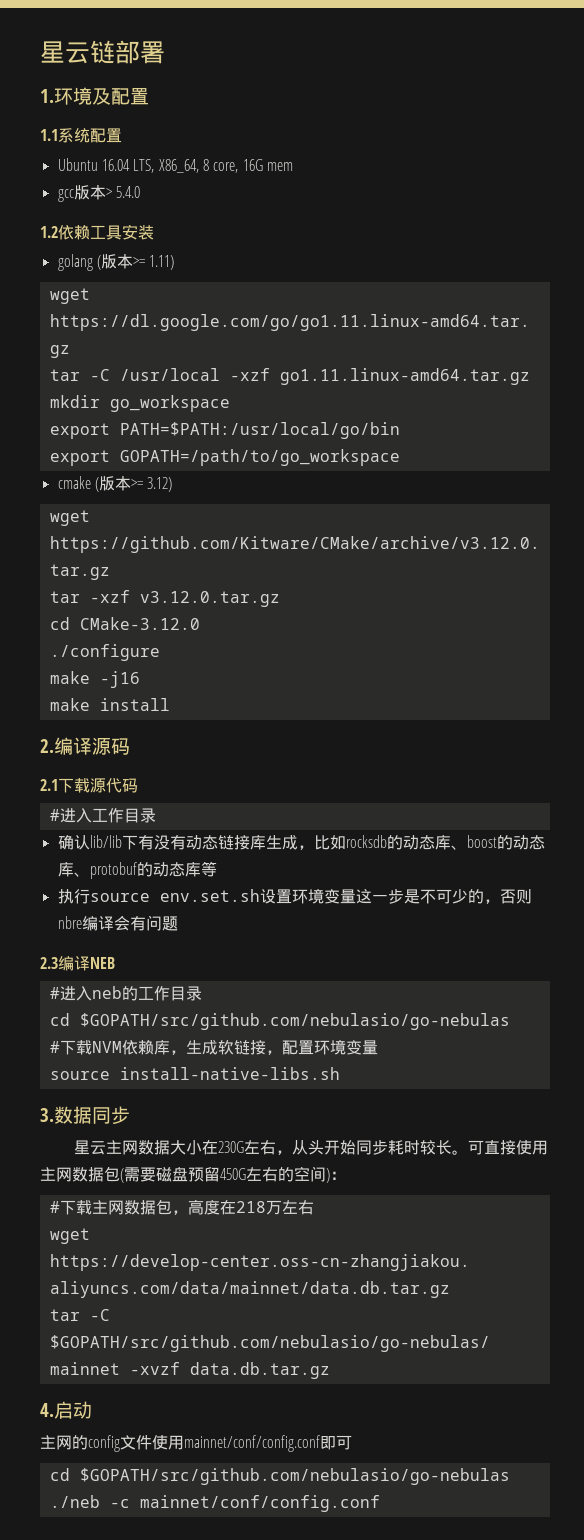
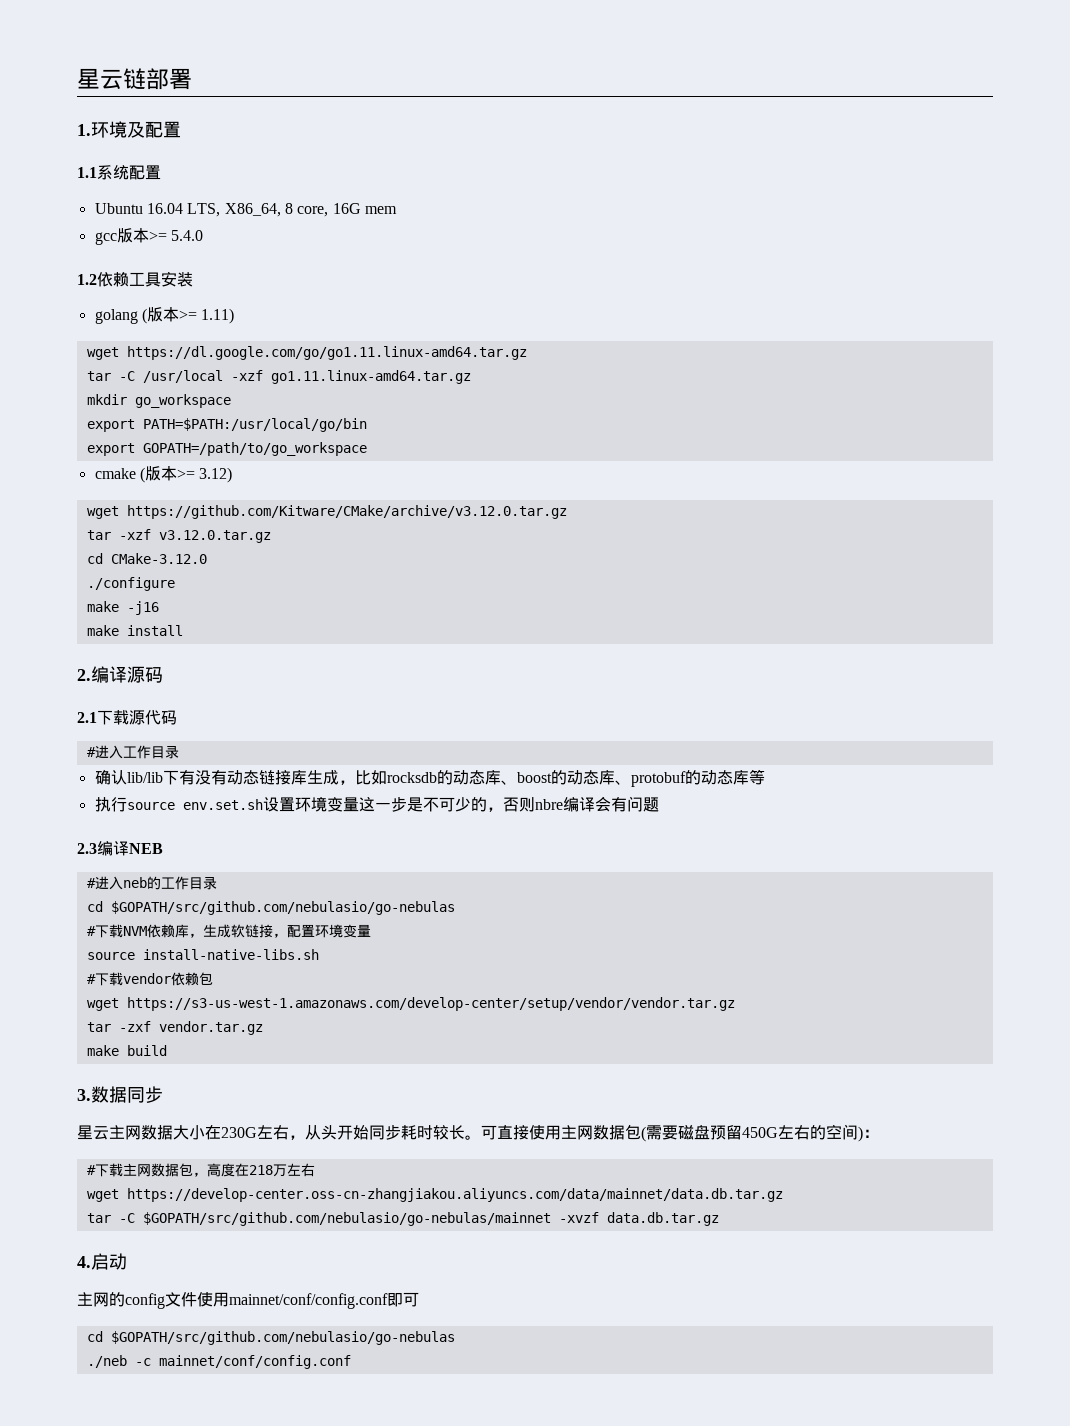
[105,188,112,198] > -> [148,231,167,241] >=
(340, 1073) none -> [86,972,213,986] [86,997,735,1011] [86,1021,263,1035] [86,1045,167,1056] // #下载vendor依赖包 // wget https://s3-us-west-1.amazonaws.com/develop-center/setup/vendor/vendor.tar.gz // tar -zxf vendor.tar.gz // make build

